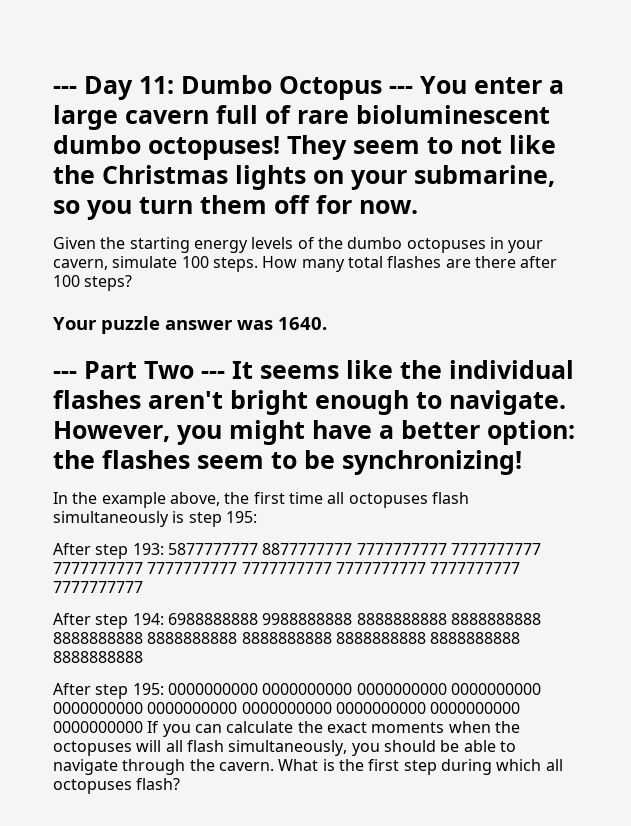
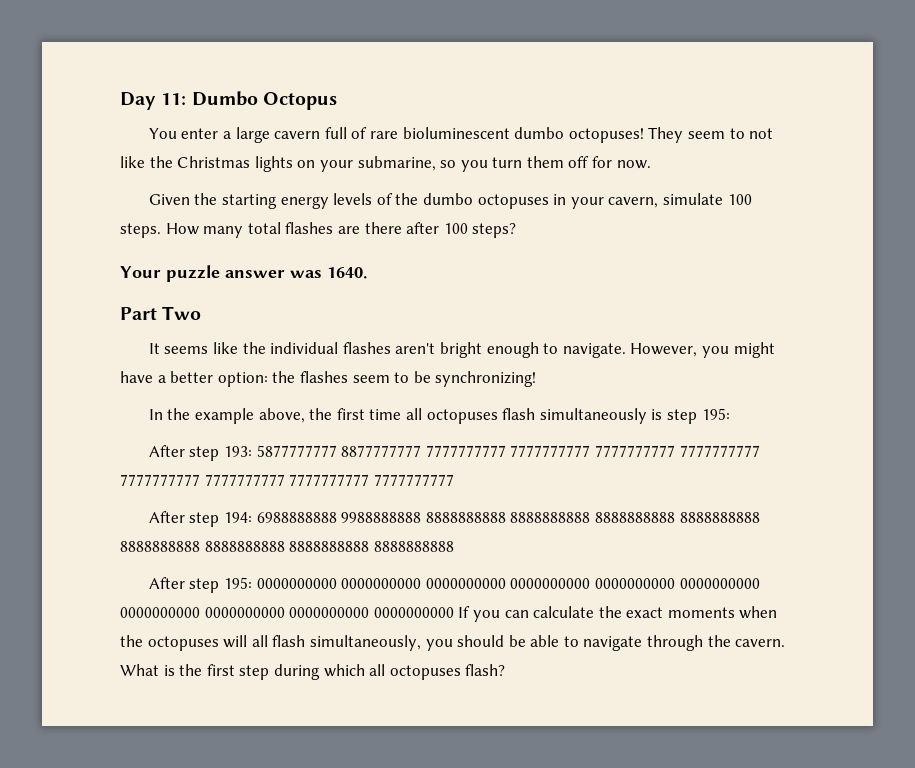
[53,85,77,94] --- -> (120, 101) none
[389,85,413,94] --- -> (337, 101) //
[53,370,77,379] --- -> (367, 273) none
[201,370,225,379] --- -> (202, 313) //

